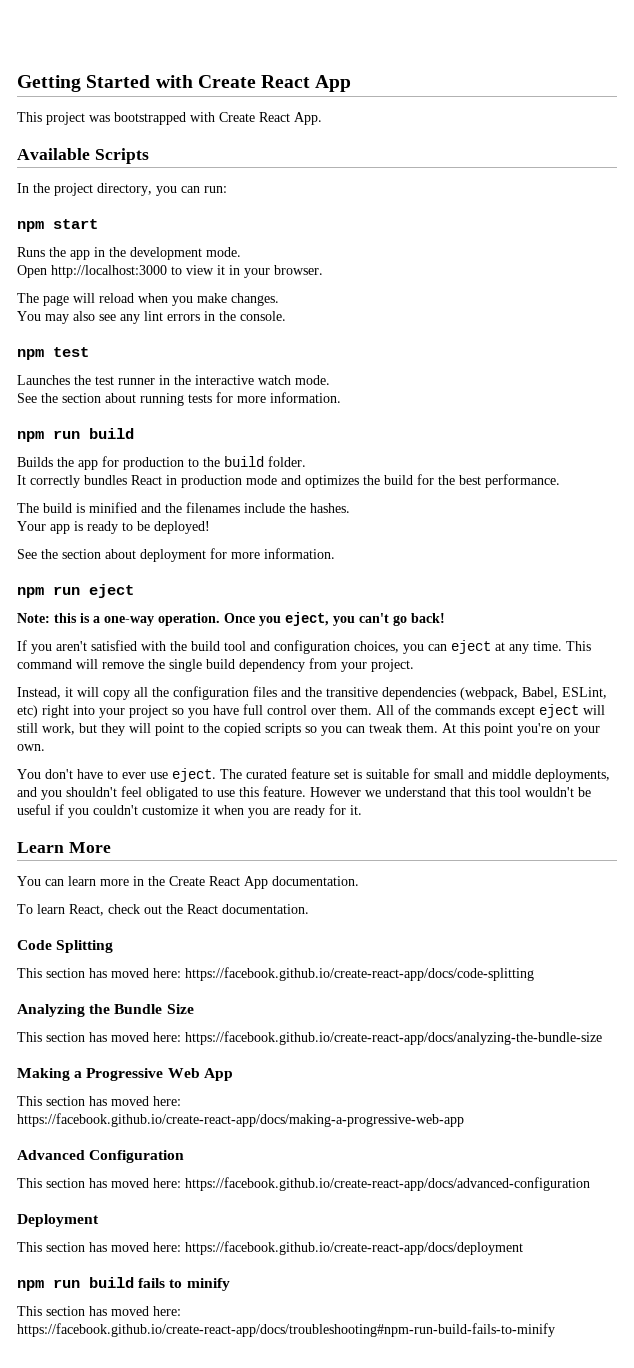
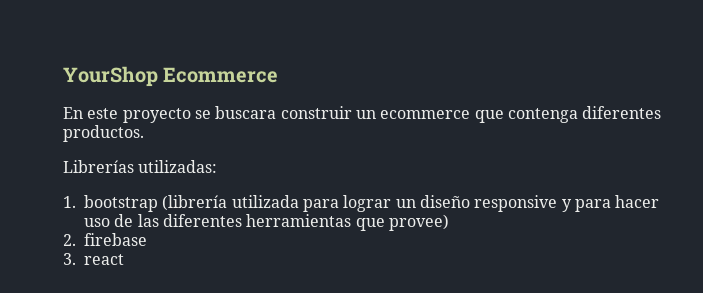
[17,75,352,92] [17,112,322,125] [17,148,149,164] [17,183,227,196] [17,219,98,232] [17,247,241,260] [17,265,323,278] [17,293,279,306] [17,311,286,324] [17,347,89,360] [17,375,330,385] [17,392,341,406] [17,428,134,442] [17,456,306,470] [17,474,560,488] [17,502,350,513] [17,521,210,534] [17,548,335,562] [17,584,134,598] [17,612,445,626] [17,640,591,654] [17,658,414,672] [17,686,607,700] [17,704,605,718] [17,723,600,736] [17,744,45,751] [17,768,610,782] [17,786,591,800] [17,804,362,818] [17,842,111,853] [17,876,359,889] [17,904,309,916] [17,940,114,953] [17,967,534,981] [17,1004,194,1017] [17,1031,602,1045] [17,1068,233,1081] [17,1096,181,1106] [17,1113,464,1127] [17,1150,185,1163] [17,1177,590,1191] [17,1214,99,1227] [17,1241,523,1255] [17,1277,230,1291] [17,1306,181,1316] [17,1323,555,1337] Getting Started with Create React App // This project was bootstrapped with Create React App. // Available Scripts // In the project directory, you can run: // npm start // Runs the app in the development mode. // Open http://localhost:3000 to view it in your browser. // The page will reload when you make changes. // You may also see any lint errors in the console. // npm test // Launches the test runner in the interactive watch mode. // See the section about running tests for more information. // npm run build // Builds the app for production to the build folder. // It correctly bundles React in production mode and optimizes the build for the best performance. // The build is minified and the filenames include the hashes. // Your app is ready to be deployed! // See the section about deployment for more information. // npm run eject // Note: this is a one-way operation. Once you eject, you can't go back! // If you aren't satisfied with the build tool and configuration choices, you can eject at any time. This command will remove the single build dependency from your project. // Instead, it will copy all the configuration files and the transitive dependencies (webpack, Babel, ESLint, etc) right into your project so you have full control over them. All of the commands except eject will still work, but they will point to the copied scripts so you can tweak them. At this point you're on your own. // You don't have to ever use eject. The curated feature set is suitable for small and middle deployments, and you shouldn't feel obligated to use this feature. However we understand that this tool wouldn't be useful if you couldn't customize it when you are ready for it. // Learn More // You can learn more in the Create React App documentation. // To learn React, check out the React documentation. // Code Splitting // This section has moved here: https://facebook.github.io/create-react-app/docs/code-splitting // Analyzing the Bundle Size // This section has moved here: https://facebook.github.io/create-react-app/docs/analyzing-the-bundle-size // Making a Progressive Web App // This section has moved here: https://facebook.github.io/create-react-app/docs/making-a-progressive-web-app // Advanced Configuration // This section has moved here: https://facebook.github.io/create-react-app/docs/advanced-configuration // Deployment // This section has moved here: https://facebook.github.io/create-react-app/docs/deployment // npm run build fails to minify // This section has moved here: https://facebook.github.io/create-react-app/docs/troubleshooting#npm-run-build-fails-to-minify -> [63,66,279,87] [63,106,662,123] [63,125,144,142] [63,160,218,173] [63,195,660,212] [84,214,449,231] [63,233,147,246] [63,253,124,265] YourShop Ecommerce // En este proyecto se buscara construir un ecommerce que contenga diferentes productos. // Librerías utilizadas: // 1. bootstrap (librería utilizada para lograr un diseño responsive y para hacer uso de las diferentes herramientas que provee) // 2. firebase // 3. react

